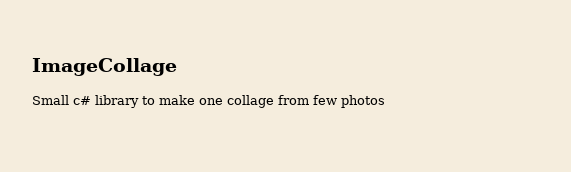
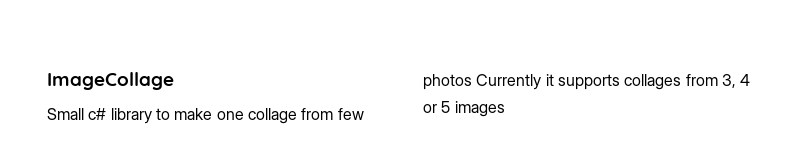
(385, 101) none -> [476,74,751,90] [423,101,505,117] Currently it supports collages from 3, 4 or 5 images

